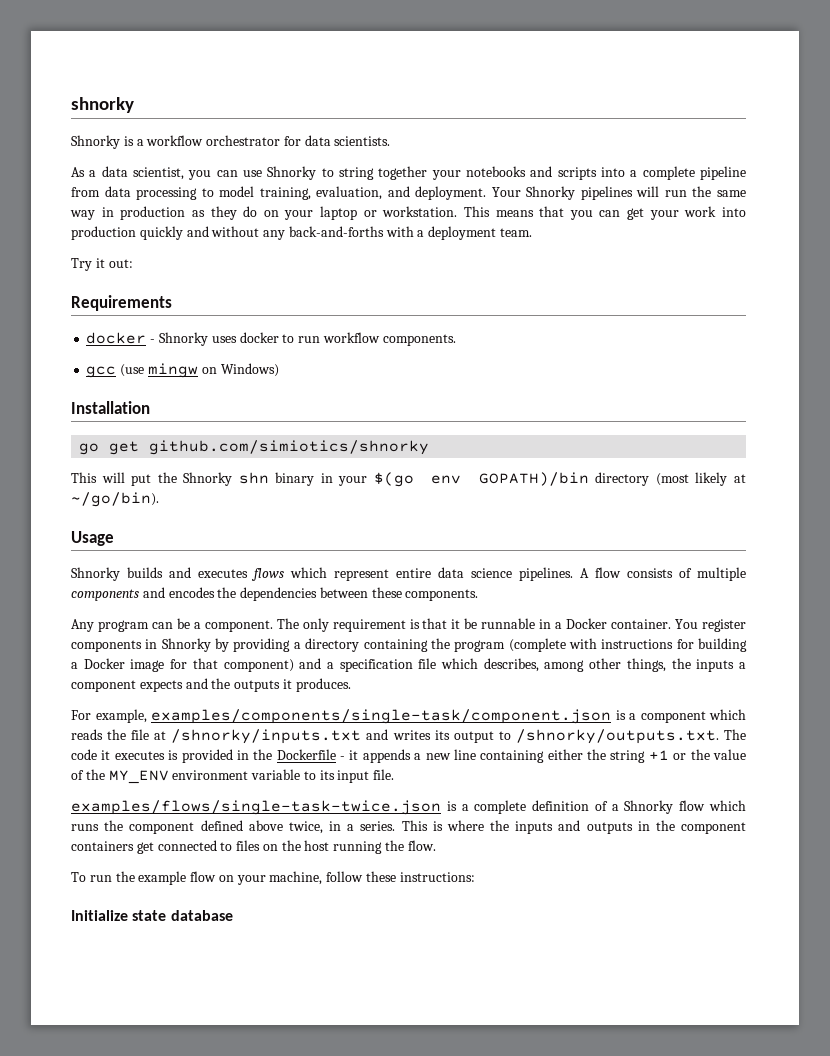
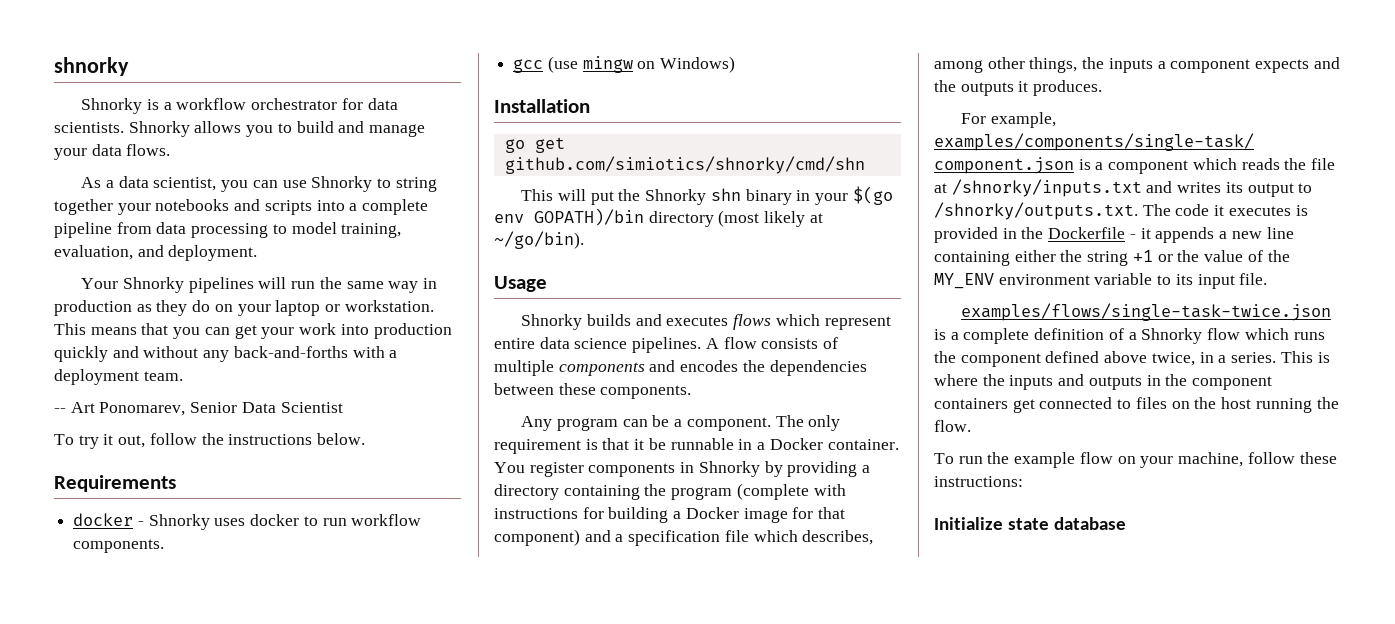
(391, 141) none -> [128,121,426,137] [54,144,171,160] Shnorky allows you to build and manage your data flows.
(487, 193) none -> (258, 253) //
[71,258,133,271] Try it out: -> [54,402,343,416] [54,433,366,449] -- Art Ponomarev, Senior Data Scientist // To try it out, follow the instructions below.
[149,440,430,455] github.com/simiotics/shnorky -> [504,156,865,174] github.com/simiotics/shnorky/cmd/shn

